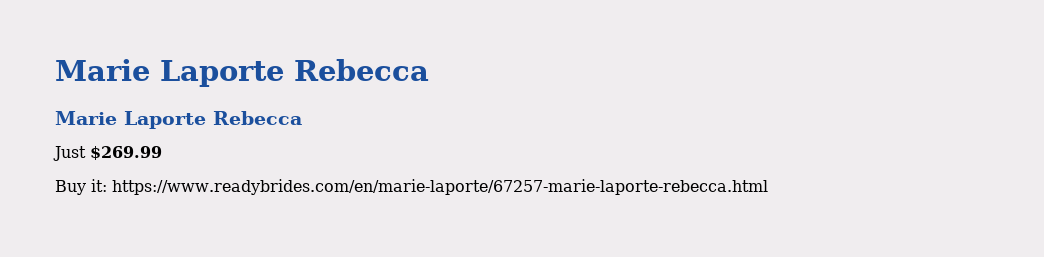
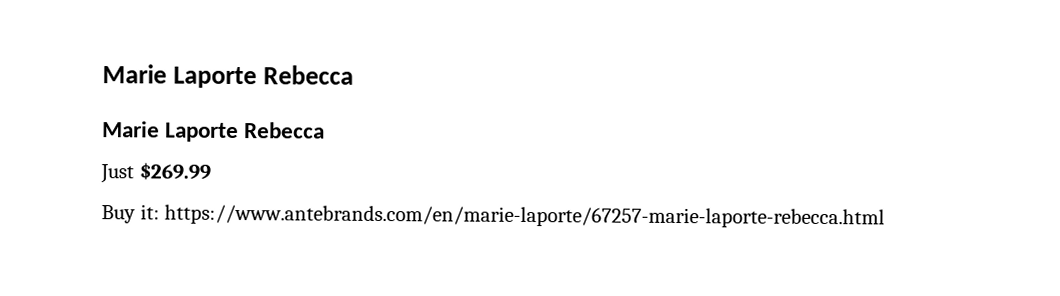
[112,179,768,195] https://www.readybrides.com/en/marie-laporte/67257-marie-laporte-rebecca.html -> [164,204,886,229] https://www.antebrands.com/en/marie-laporte/67257-marie-laporte-rebecca.html

